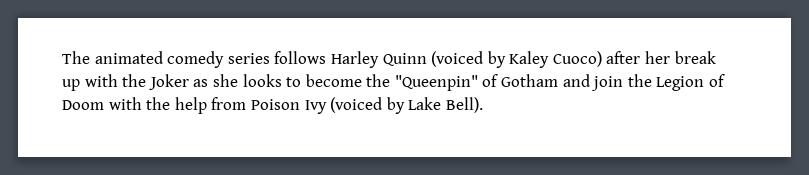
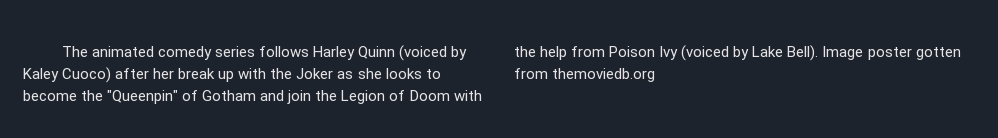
(483, 105) none -> [822,46,961,60] [514,68,656,82] Image poster gotten from themoviedb.org

